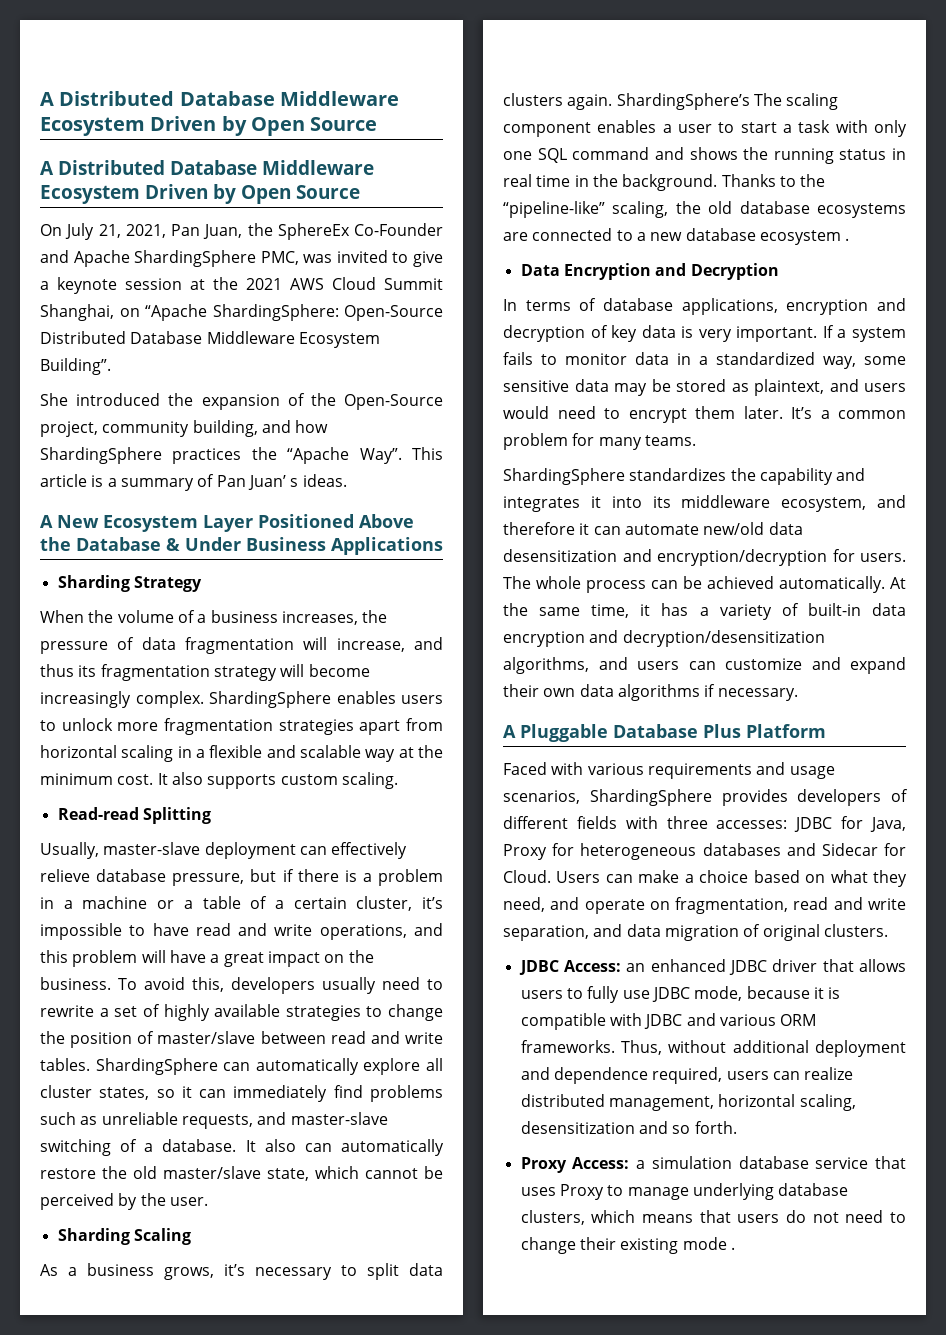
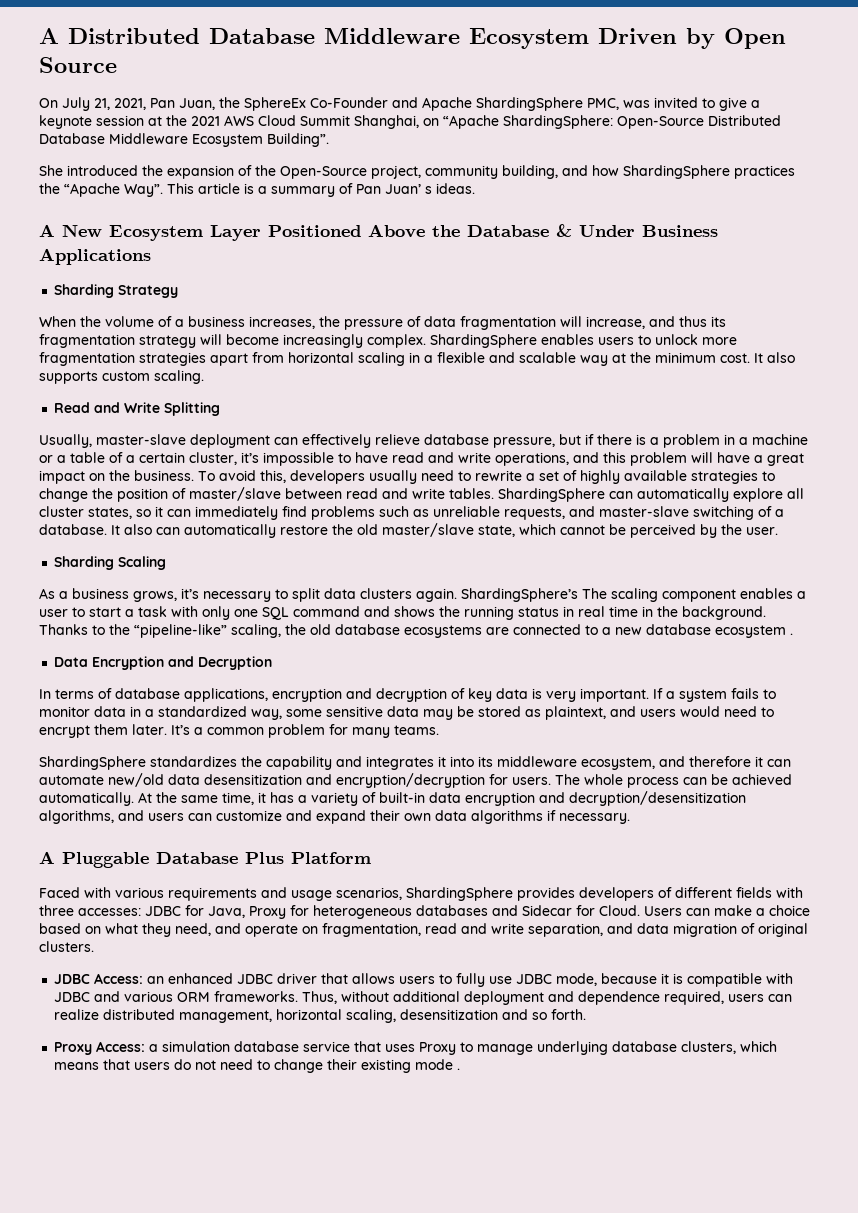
[40,91,399,106] [40,116,378,136] [40,160,374,175] [40,184,360,204] A Distributed Database Middleware Ecosystem Driven by Open Source // A Distributed Database Middleware Ecosystem Driven by Open Source -> [39,28,786,49] [39,57,117,73] A Distributed Database Middleware Ecosystem Driven by Open Source
[57,807,139,820] Read-read -> [54,402,161,413] Read and Write

